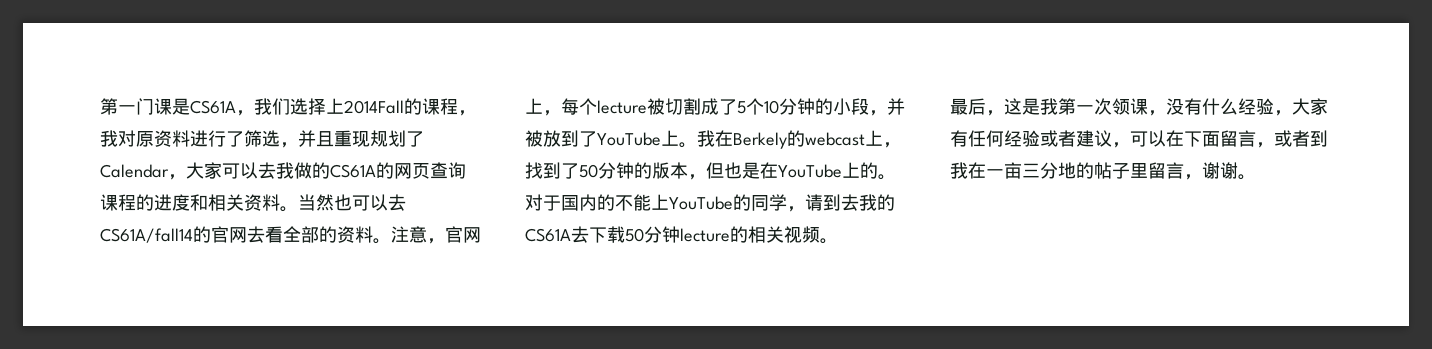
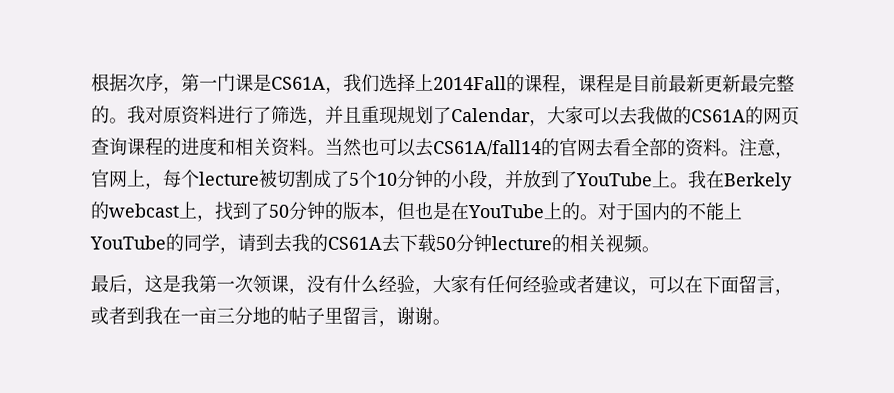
(100, 106) none -> [91,73,182,94] 根据次序，
(476, 113) none -> [578,73,795,93] [91,105,128,124] 课程是目前最新更新最完整的。
[525,130,543,147] 被 -> (524, 179) none

